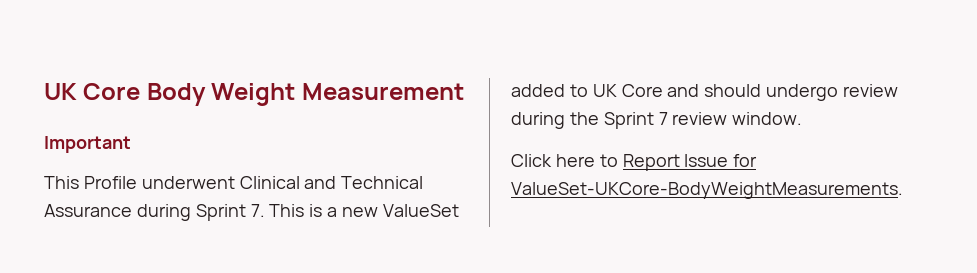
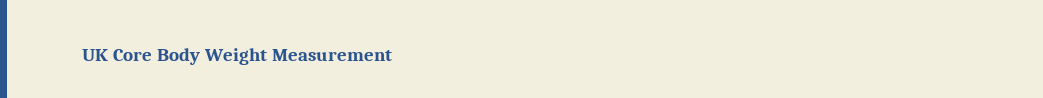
[44,136,131,153] [44,176,424,189] [44,204,459,221] [511,84,899,101] [511,112,803,129] [511,154,758,171] [511,182,903,199] // Important // This Profile underwent Clinical and Technical Assurance during Sprint 7. This is a new ValueSet added to UK Core and should undergo review during the Sprint 7 review window. // Click here to Report Issue for ValueSet-UKCore-BodyWeightMeasurements. -> (392, 55) none

